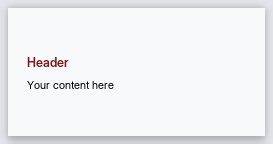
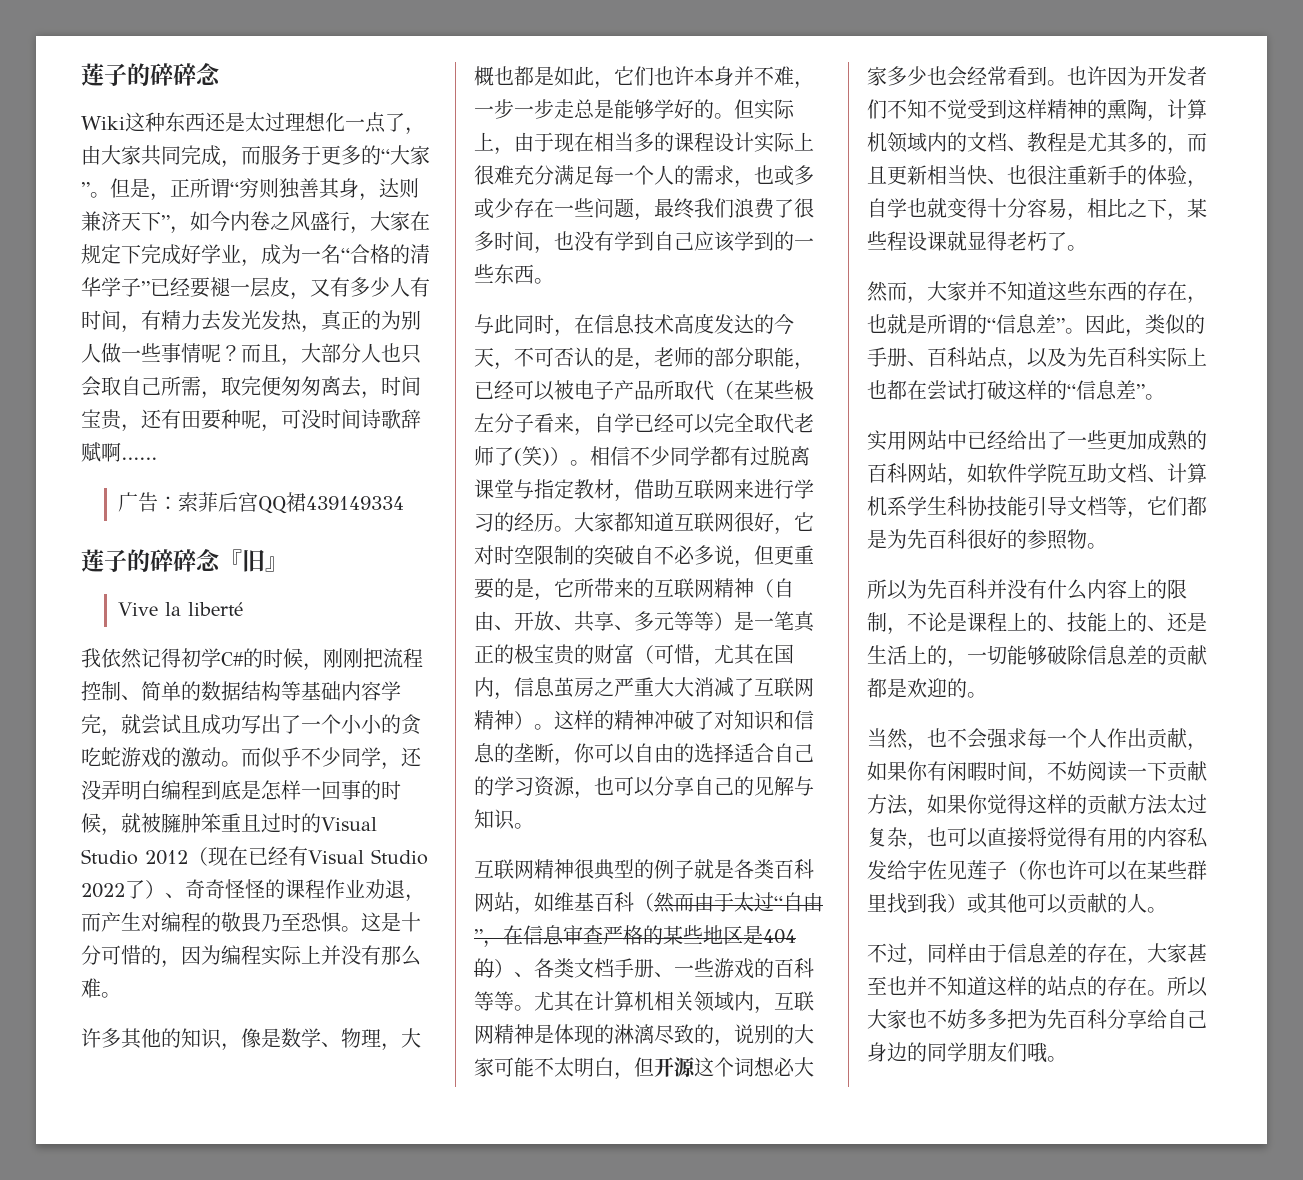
[27,57,69,67] [27,81,114,89] Header // Your content here -> [81,63,221,86] [81,112,425,135] [81,145,430,168] [81,178,419,201] [81,211,430,234] [81,244,430,267] [81,277,430,300] [81,310,421,333] [81,343,421,366] [81,376,421,399] [81,409,421,432] [81,442,157,462] [118,492,405,514] [81,549,288,572] [118,602,244,616] [81,648,423,671] [81,681,401,701] [81,714,422,737] [81,747,422,770] [81,780,401,800] [81,813,377,836] [81,846,428,866] [81,879,425,902] [81,912,421,933] [81,945,421,968] [81,978,121,998] [81,1028,421,1051] [474,66,814,89] [474,99,795,120] [474,132,814,155] [474,165,814,188] [474,198,814,221] [474,231,814,254] [474,264,554,284] [474,313,794,337] [474,347,814,370] [474,380,814,401] [474,413,814,436] [474,446,810,466] [474,479,814,502] [474,512,814,535] [474,545,814,568] [474,578,794,601] [474,611,815,632] [474,644,794,667] [474,677,814,700] [474,710,814,731] [474,743,814,766] [474,776,814,799] [474,809,534,830] [474,859,814,880] [474,892,823,915] [474,925,796,948] [474,958,814,979] [474,991,814,1014] [474,1024,814,1047] [474,1057,814,1080] [867,66,1207,87] [867,99,1207,122] [867,132,1207,155] [867,165,1207,188] [867,198,1207,221] [867,231,1087,251] [867,281,1207,304] [867,314,1205,337] [867,347,1207,370] [867,380,1165,401] [867,430,1207,451] [867,463,1207,486] [867,496,1207,519] [867,529,1107,550] [867,579,1187,600] [867,612,1207,635] [867,645,1207,668] [867,678,987,698] [867,728,1207,751] [867,761,1207,784] [867,794,1207,817] [867,827,1208,850] [867,860,1207,881] [867,893,1167,914] [867,943,1207,966] [867,976,1208,997] [867,1009,1207,1029] [867,1042,1067,1063] 莲子的碎碎念 // Wiki这种东西还是太过理想化一点了，由大家共同完成，而服务于更多的“大家”。但是，正所谓“穷则独善其身，达则兼济天下”，如今内卷之风盛行，大家在规定下完成好学业，成为一名“合格的清华学子”已经要褪一层皮，又有多少人有时间，有精力去发光发热，真正的为别人做一些事情呢？而且，大部分人也只会取自己所需，取完便匆匆离去，时间宝贵，还有田要种呢，可没时间诗歌辞赋啊…… // 广告：索菲后宫QQ裙439149334 // 莲子的碎碎念『旧』 // Vive la liberté // 我依然记得初学C#的时候，刚刚把流程控制、简单的数据结构等基础内容学完，就尝试且成功写出了一个小小的贪吃蛇游戏的激动。而似乎不少同学，还没弄明白编程到底是怎样一回事的时候，就被臃肿笨重且过时的Visual Studio 2012（现在已经有Visual Studio 2022了）、奇奇怪怪的课程作业劝退，而产生对编程的敬畏乃至恐惧。这是十分可惜的，因为编程实际上并没有那么难。 // 许多其他的知识，像是数学、物理，大概也都是如此，它们也许本身并不难，一步一步走总是能够学好的。但实际上，由于现在相当多的课程设计实际上很难充分满足每一个人的需求，也或多或少存在一些问题，最终我们浪费了很多时间，也没有学到自己应该学到的一些东西。 // 与此同时，在信息技术高度发达的今天，不可否认的是，老师的部分职能，已经可以被电子产品所取代（在某些极左分子看来，自学已经可以完全取代老师了(笑)）。相信不少同学都有过脱离课堂与指定教材，借助互联网来进行学习的经历。大家都知道互联网很好，它对时空限制的突破自不必多说，但更重要的是，它所带来的互联网精神（自由、开放、共享、多元等等）是一笔真正的极宝贵的财富（可惜，尤其在国内，信息茧房之严重大大消减了互联网精神）。这样的精神冲破了对知识和信息的垄断，你可以自由的选择适合自己的学习资源，也可以分享自己的见解与知识。 // 互联网精神很典型的例子就是各类百科网站，如维基百科（然而由于太过“自由”，在信息审查严格的某些地区是404的）、各类文档手册、一些游戏的百科等等。尤其在计算机相关领域内，互联网精神是体现的淋漓尽致的，说别的大家可能不太明白，但开源这个词想必大家多少也会经常看到。也许因为开发者们不知不觉受到这样精神的熏陶，计算机领域内的文档、教程是尤其多的，而且更新相当快、也很注重新手的体验，自学也就变得十分容易，相比之下，某些程设课就显得老朽了。 // 然而，大家并不知道这些东西的存在，也就是所谓的“信息差”。因此，类似的手册、百科站点，以及为先百科实际上也都在尝试打破这样的“信息差”。 // 实用网站中已经给出了一些更加成熟的百科网站，如软件学院互助文档、计算机系学生科协技能引导文档等，它们都是为先百科很好的参照物。 // 所以为先百科并没有什么内容上的限制，不论是课程上的、技能上的、还是生活上的，一切能够破除信息差的贡献都是欢迎的。 // 当然，也不会强求每一个人作出贡献，如果你有闲暇时间，不妨阅读一下贡献方法，如果你觉得这样的贡献方法太过复杂，也可以直接将觉得有用的内容私发给宇佐见莲子（你也许可以在某些群里找到我）或其他可以贡献的人。 // 不过，同样由于信息差的存在，大家甚至也并不知道这样的站点的存在。所以大家也不妨多多把为先百科分享给自己身边的同学朋友们哦。

